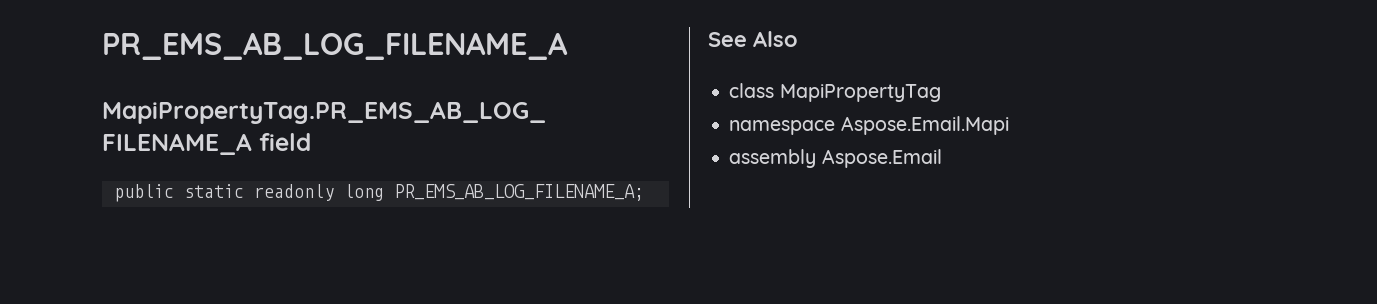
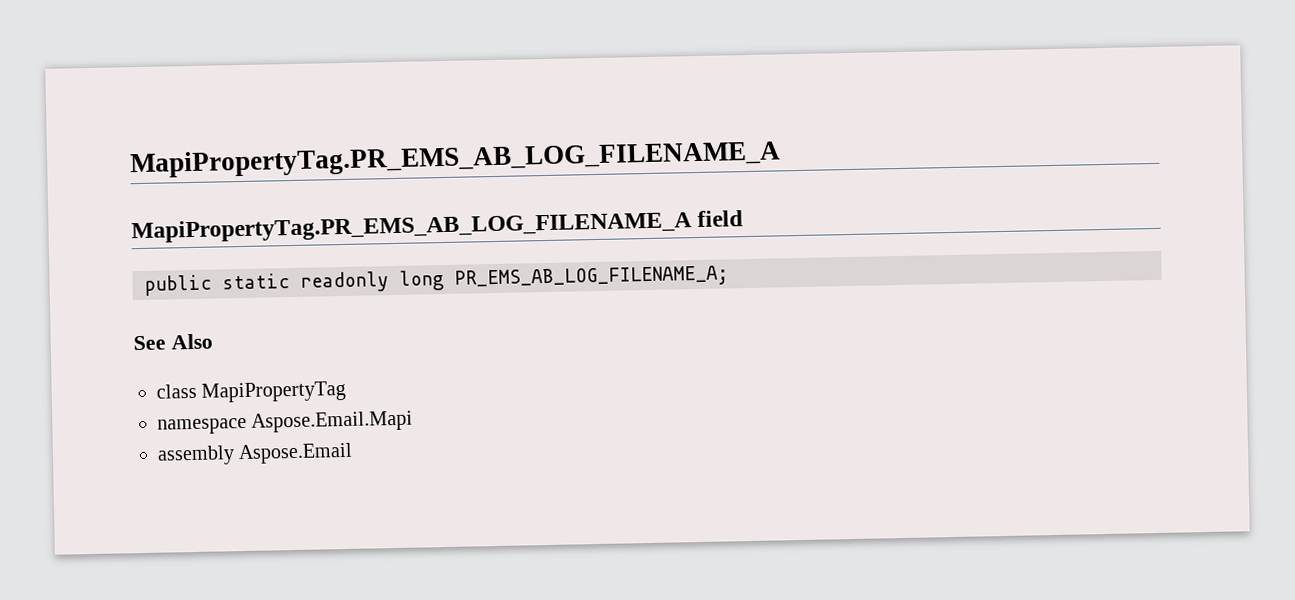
[102,32,568,60] PR_EMS_AB_LOG_FILENAME_A -> [130,140,781,179] MapiPropertyTag.PR_EMS_AB_LOG_FILENAME_A

